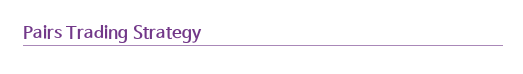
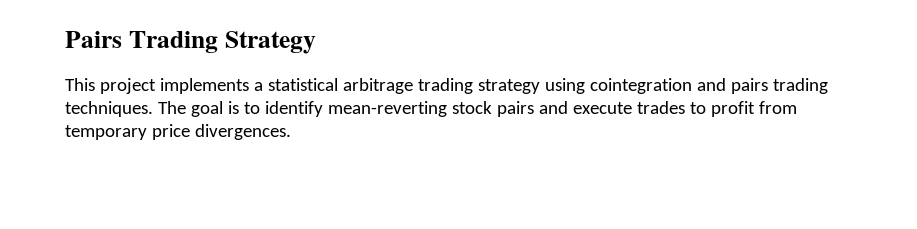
(202, 34) none -> [65,78,828,94] [65,101,797,117] [65,124,291,140] // This project implements a statistical arbitrage trading strategy using cointegration and pairs trading techniques. The goal is to identify mean-reverting stock pairs and execute trades to profit from temporary price divergences.

